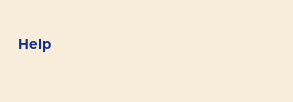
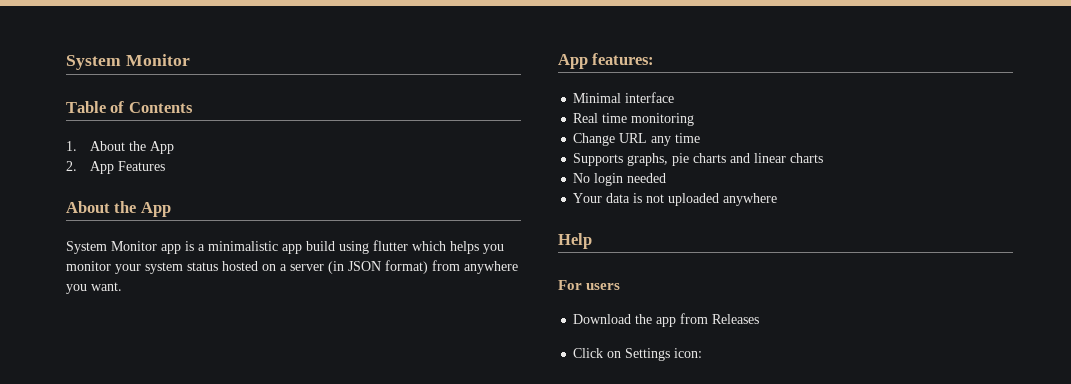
[18,39,51,52] Help -> [66,54,190,70] [66,101,193,113] [66,141,174,154] [66,161,165,174] [66,201,171,217] [66,240,504,254] [66,260,518,274] [66,282,122,294] [558,53,655,69] [573,92,675,103] [573,113,695,126] [573,133,701,146] [573,153,824,166] [573,173,667,186] [573,193,778,206] [558,233,592,249] [558,280,621,290] [573,313,760,327] [573,348,703,361] System Monitor // Table of Contents // 1. About the App // 2. App Features // About the App // System Monitor app is a minimalistic app build using flutter which helps you monitor your system status hosted on a server (in JSON format) from anywhere you want. // App features: // Minimal interface // Real time monitoring // Change URL any time // Supports graphs, pie charts and linear charts // No login needed // Your data is not uploaded anywhere // Help // For users // Download the app from Releases // Click on Settings icon:

